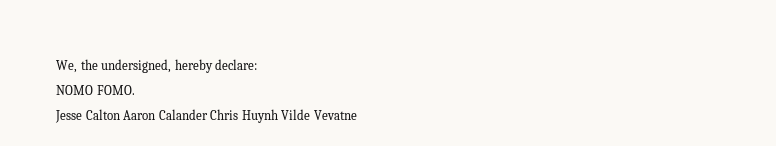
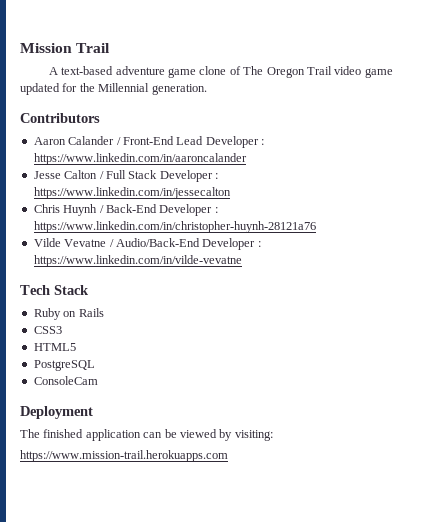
[56,59,258,73] [56,85,135,95] [55,109,357,123] We, the undersigned, hereby declare: // NOMO FOMO. // Jesse Calton Aaron Calander Chris Huynh Vilde Vevatne -> [20,43,111,53] [48,66,393,78] [20,83,207,95] [20,113,100,123] [33,136,264,148] [33,153,247,165] [33,170,218,182] [33,187,231,199] [33,204,218,216] [33,221,316,233] [33,238,261,250] [33,255,242,267] [20,285,89,295] [33,308,104,320] [33,326,62,334] [33,343,76,351] [33,360,95,371] [33,376,98,385] [20,406,93,419] [20,429,273,441] [20,450,228,462] Mission Trail // A text-based adventure game clone of The Oregon Trail video game updated for the Millennial generation. // Contributors // Aaron Calander / Front-End Lead Developer : https://www.linkedin.com/in/aaroncalander // Jesse Calton / Full Stack Developer : https://www.linkedin.com/in/jessecalton // Chris Huynh / Back-End Developer : https://www.linkedin.com/in/christopher-huynh-28121a76 // Vilde Vevatne / Audio/Back-End Developer : https://www.linkedin.com/in/vilde-vevatne // Tech Stack // Ruby on Rails // CSS3 // HTML5 // PostgreSQL // ConsoleCam // Deployment // The finished application can be viewed by visiting: // https://www.mission-trail.herokuapps.com

